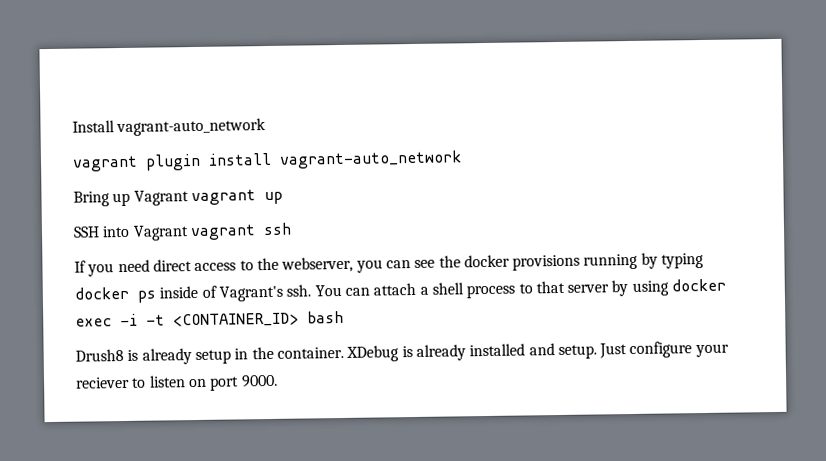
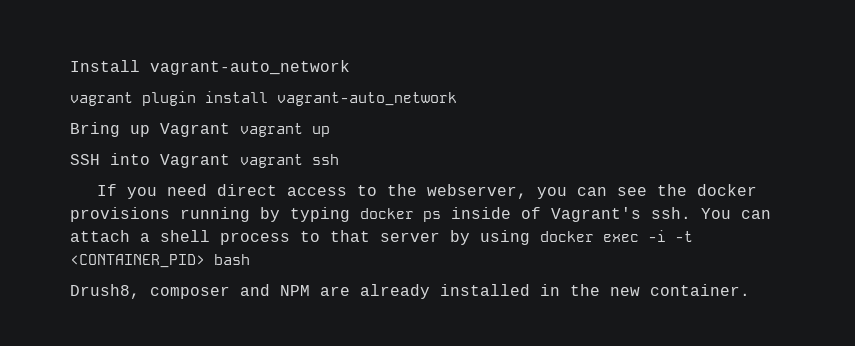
[173,312,299,328] <CONTAINER_ID> -> [70,254,205,268] <CONTAINER_PID>
[75,341,729,365] [75,374,278,391] Drush8 is already setup in the container. XDebug is already installed and setup. Just configure your reciever to listen on port 9000. -> [70,284,750,299] Drush8, composer and NPM are already installed in the new container.

